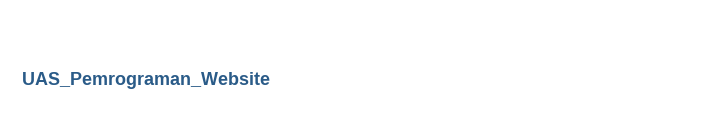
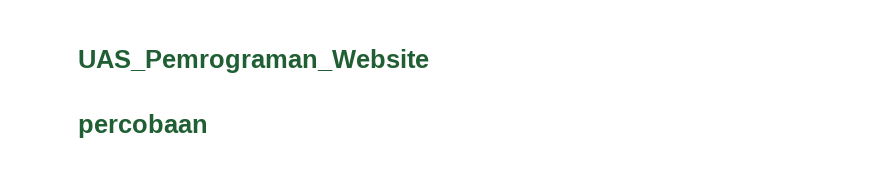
(270, 80) none -> [78,114,208,138] // percobaan

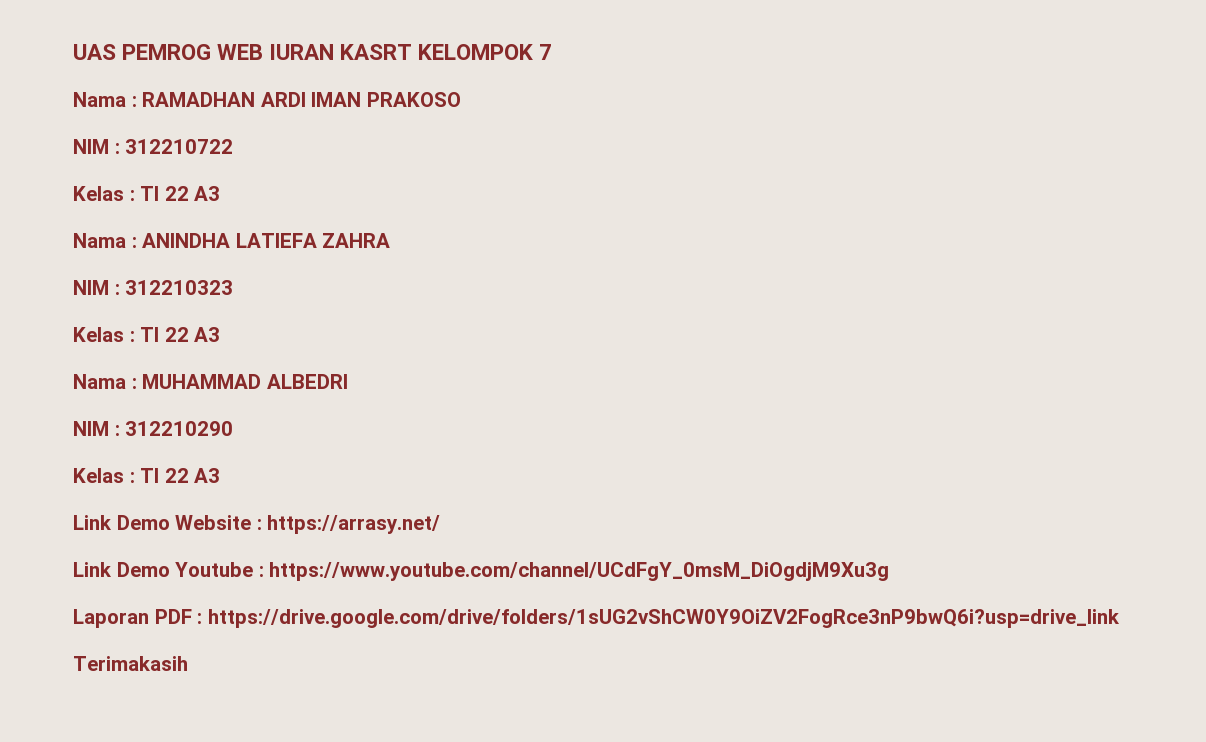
[78,49,429,73] [78,114,208,138] UAS_Pemrograman_Website // percobaan -> [73,44,553,60] [73,92,461,107] [73,139,234,154] [73,186,221,201] [73,233,391,248] [73,280,234,295] [73,327,221,342] [73,374,348,389] [73,421,234,436] [73,468,221,483] [73,515,441,534] [73,562,890,581] [73,609,1120,628] [73,656,188,671] UAS PEMROG WEB IURAN KASRT KELOMPOK 7 // Nama : RAMADHAN ARDI IMAN PRAKOSO // NIM : 312210722 // Kelas : TI 22 A3 // Nama : ANINDHA LATIEFA ZAHRA // NIM : 312210323 // Kelas : TI 22 A3 // Nama : MUHAMMAD ALBEDRI // NIM : 312210290 // Kelas : TI 22 A3 // Link Demo Website : https://arrasy.net/ // Link Demo Youtube : https://www.youtube.com/channel/UCdFgY_0msM_DiOgdjM9Xu3g // Laporan PDF : https://drive.google.com/drive/folders/1sUG2vShCW0Y9OiZV2FogRce3nP9bwQ6i?usp=drive_link // Terimakasih

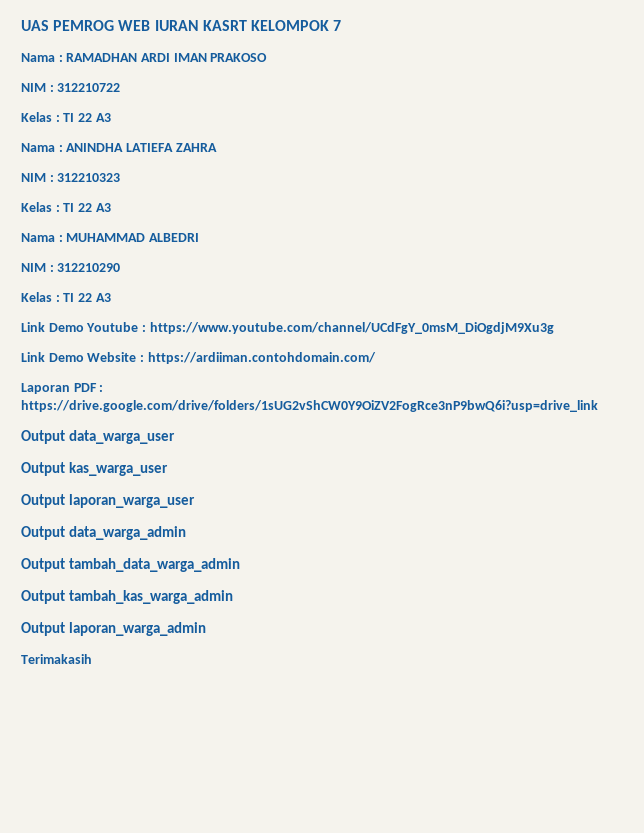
[175,515,441,534] [73,562,890,581] Website : https://arrasy.net/ // Link Demo Youtube : https://www.youtube.com/channel/UCdFgY_0msM_DiOgdjM9Xu3g -> [86,322,554,334] [21,352,376,364] Youtube : https://www.youtube.com/channel/UCdFgY_0msM_DiOgdjM9Xu3g // Link Demo Website : https://ardiiman.contohdomain.com/
(1120, 618) none -> [21,430,175,444] [21,462,168,476] [21,494,195,508] [21,526,186,540] [21,558,240,572] [21,590,233,604] [21,622,206,636] // Output data_warga_user // Output kas_warga_user // Output laporan_warga_user // Output data_warga_admin // Output tambah_data_warga_admin // Output tambah_kas_warga_admin // Output laporan_warga_admin

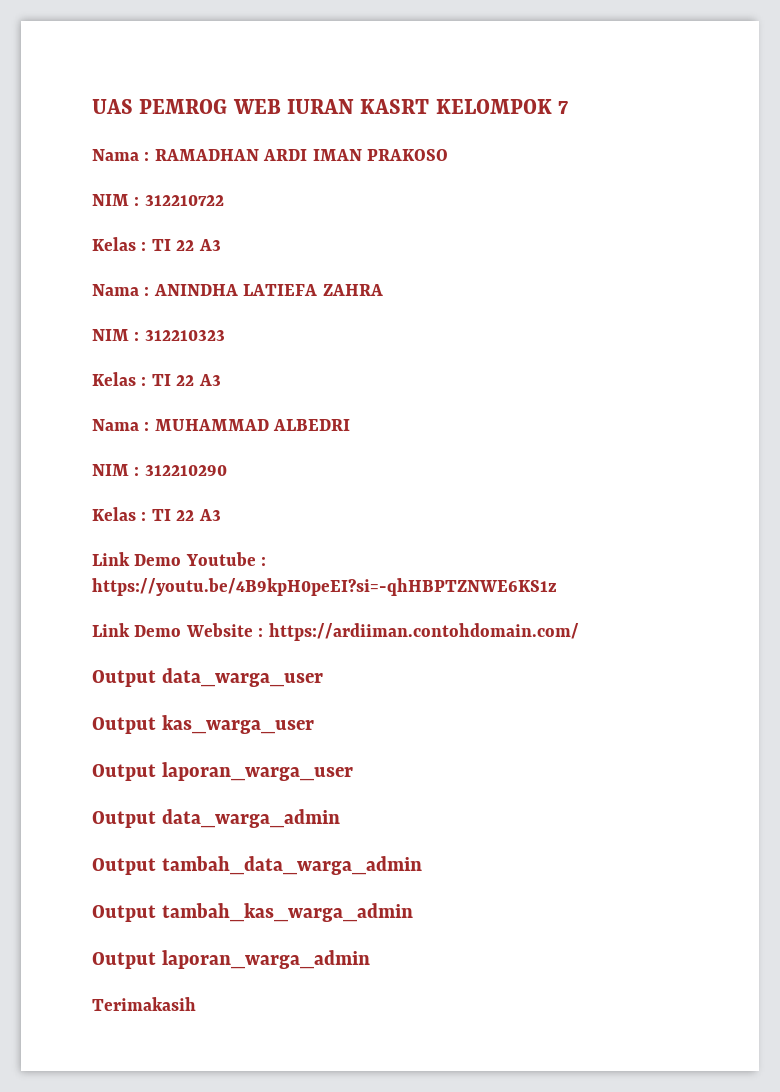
[149,322,554,334] https://www.youtube.com/channel/UCdFgY_0msM_DiOgdjM9Xu3g -> [92,578,557,596] https://youtu.be/4B9kpH0peEI?si=-qhHBPTZNWE6KS1z
[21,383,104,394] [21,400,598,412] // Laporan PDF : https://drive.google.com/drive/folders/1sUG2vShCW0Y9OiZV2FogRce3nP9bwQ6i?usp=drive_link -> (579, 632) none

